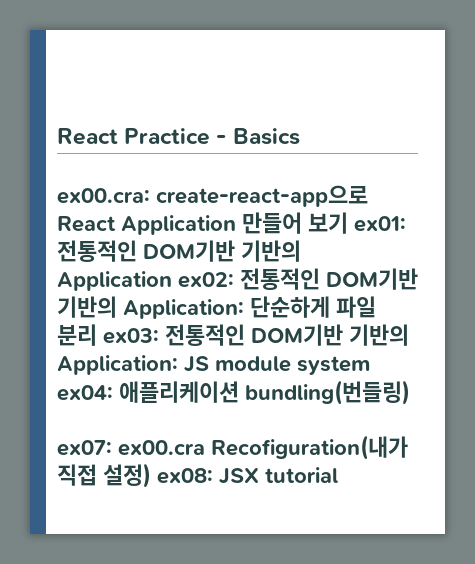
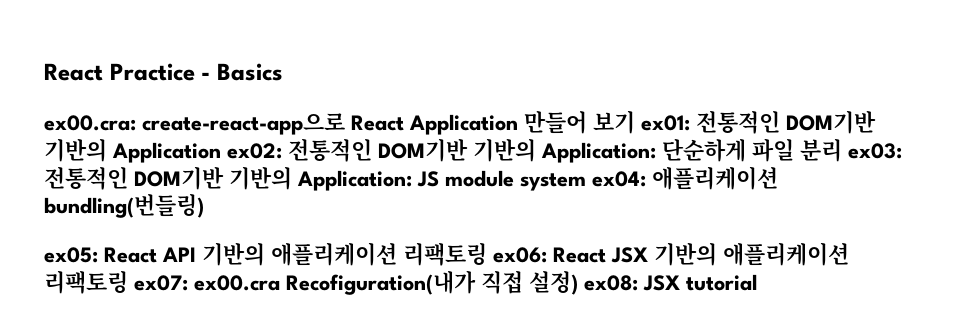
(410, 392) none -> [44,242,849,266] [44,271,128,294] ex05: React API 기반의 애플리케이션 리팩토링 ex06: React JSX 기반의 애플리케이션 리팩토링

